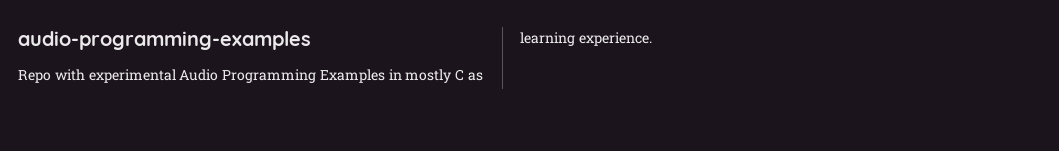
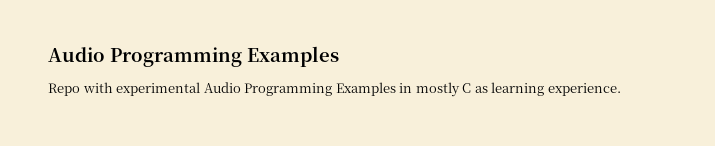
[18,31,311,50] audio-programming-examples -> [48,46,339,67] Audio Programming Examples

